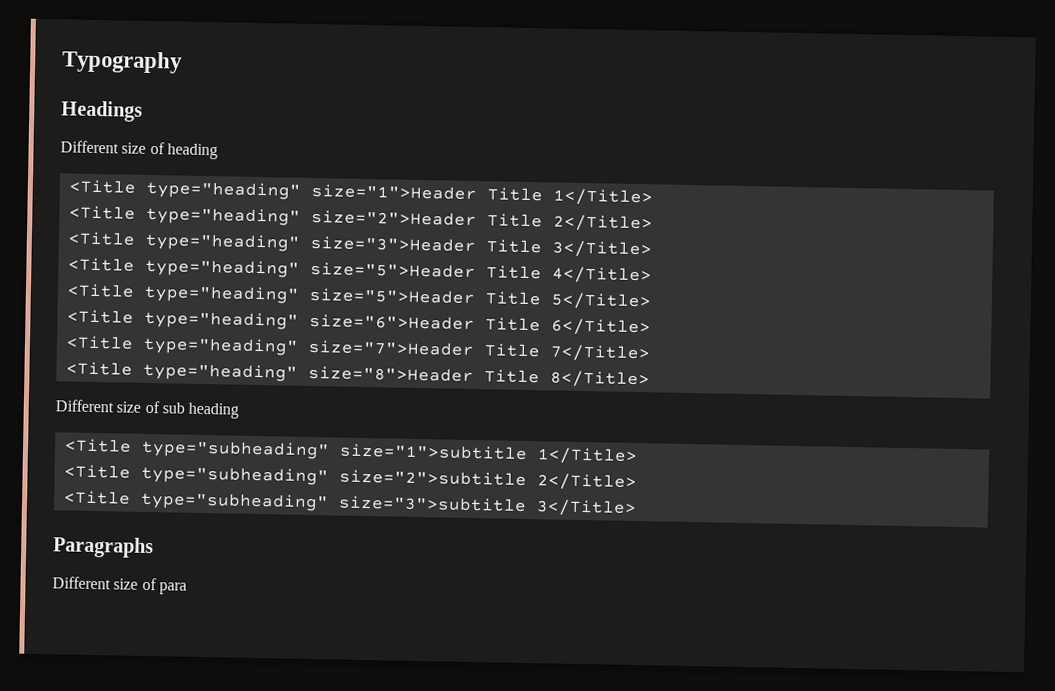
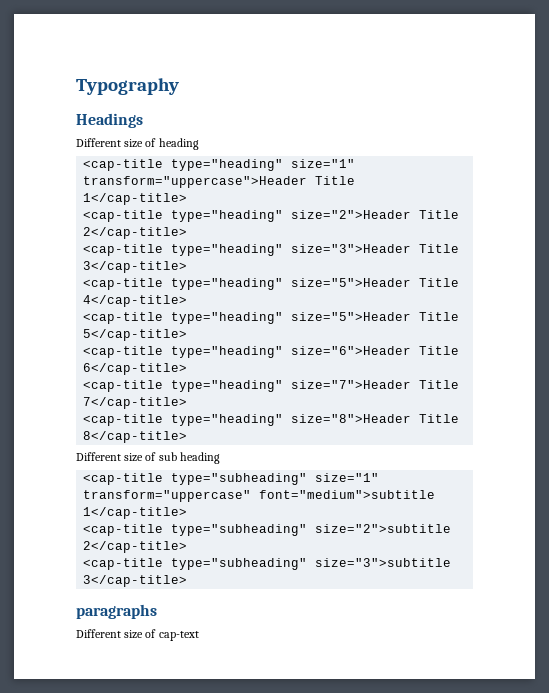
[68,179,653,207] [68,205,136,220] <Title type="heading" size="1">Header Title 1</Title> // <Title -> [83,159,356,171] [83,176,356,188] [83,193,188,205] [83,210,164,222] <cap-title type="heading" size="1" transform="uppercase">Header Title 1</cap-title> // <cap-title
[552,214,653,233] [67,231,136,246] 2</Title> // <Title -> [83,227,188,239] [83,244,164,256] 2</cap-title> // <cap-title
[551,240,652,259] [67,257,652,285] [66,283,651,311] [66,309,134,324] 3</Title> // <Title type="heading" size="5">Header Title 4</Title> // <Title type="heading" size="5">Header Title 5</Title> // <Title -> [83,261,188,273] [83,278,460,290] [83,295,188,307] [83,312,460,324] [83,329,188,341] [83,346,164,358] 3</cap-title> // <cap-title type="heading" size="5">Header Title 4</cap-title> // <cap-title type="heading" size="5">Header Title 5</cap-title> // <cap-title
[550,318,651,337] [65,335,134,350] 6</Title> // <Title -> [83,363,188,375] [83,380,164,392] 6</cap-title> // <cap-title
[549,344,651,363] [65,361,133,376] 7</Title> // <Title -> [83,397,188,409] [83,414,164,426] 7</cap-title> // <cap-title
[549,370,650,389] 8</Title> -> [83,431,188,443] 8</cap-title>
[63,438,638,466] [63,464,637,492] [62,490,637,518] [53,536,154,559] [52,576,187,595] <Title type="subheading" size="1">subtitle 1</Title> // <Title type="subheading" size="2">subtitle 2</Title> // <Title type="subheading" size="3">subtitle 3</Title> // Paragraphs // Different size of para -> [83,473,380,485] [83,490,436,502] [83,507,188,519] [83,524,452,536] [83,541,188,553] [83,558,452,570] [83,575,188,587] [76,604,157,619] [76,629,199,641] <cap-title type="subheading" size="1" transform="uppercase" font="medium">subtitle 1</cap-title> // <cap-title type="subheading" size="2">subtitle 2</cap-title> // <cap-title type="subheading" size="3">subtitle 3</cap-title> // paragraphs // Different size of cap-text

